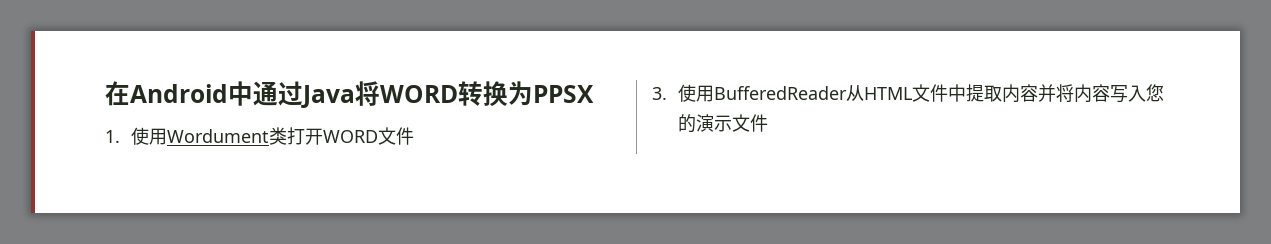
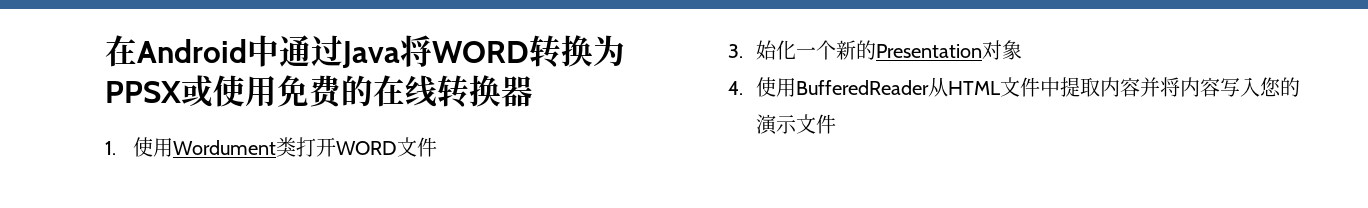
(594, 94) none -> [181,75,533,108] 或使用免费的在线转换器
(667, 93) none -> [755,40,1022,60] [728,81,743,95] 始化一个新的Presentation对象 // 4.

